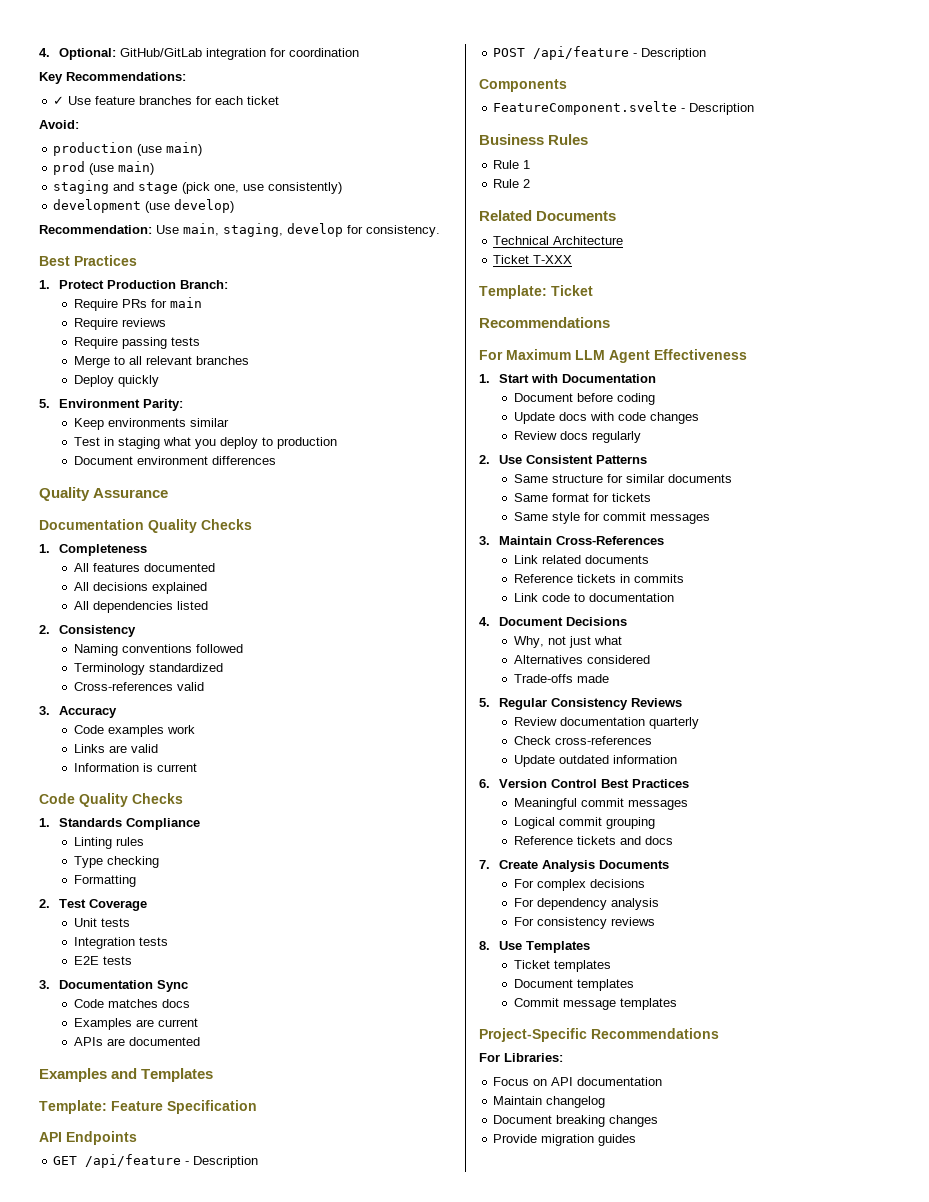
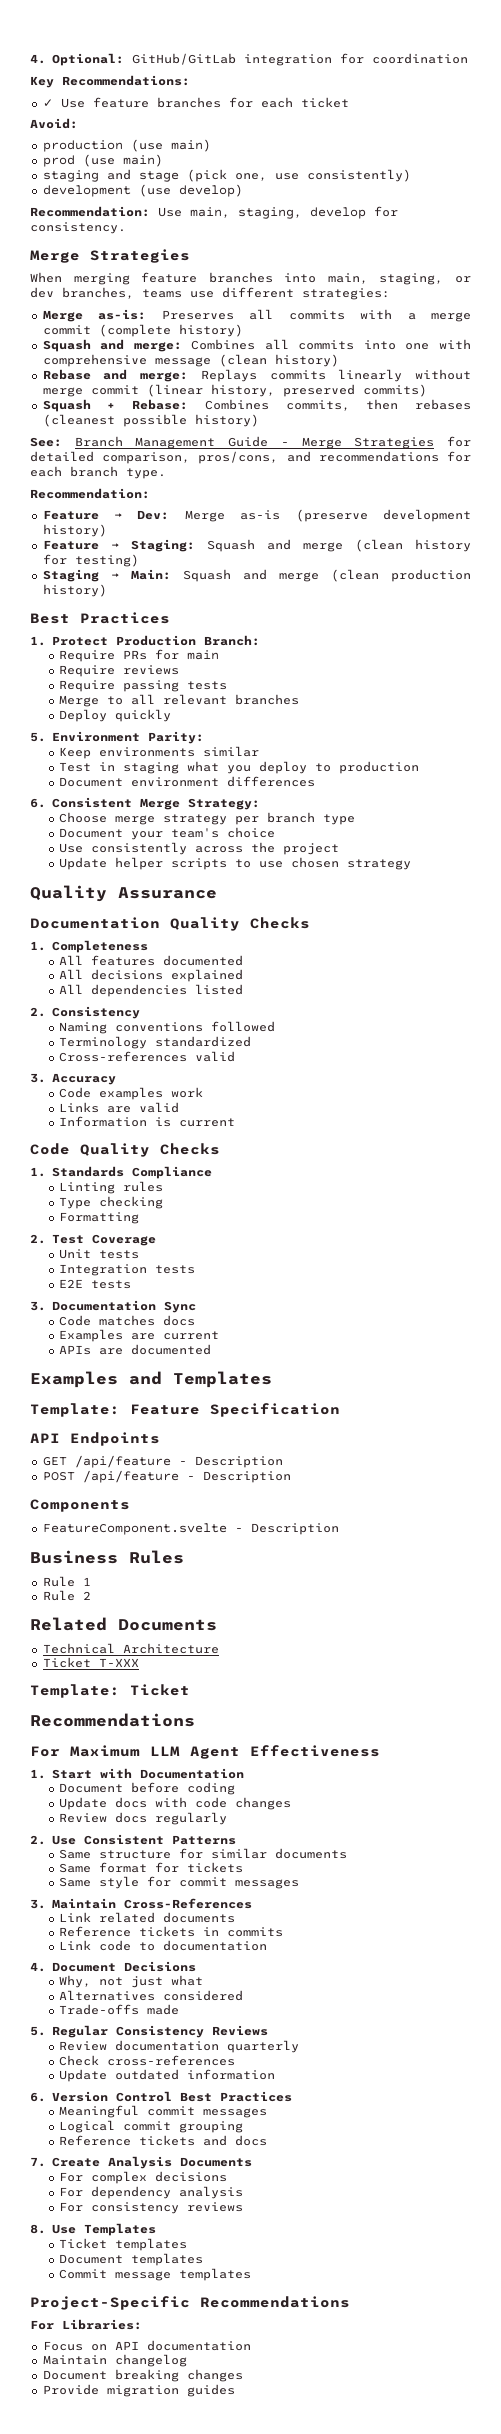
(440, 231) none -> [30,249,190,263] [30,272,471,285] [30,287,390,300] [42,309,472,322] [42,324,243,337] [42,339,471,352] [42,354,339,367] [42,369,472,382] [42,384,427,397] [42,399,471,412] [42,414,259,427] [30,436,472,449] [30,451,471,464] [30,466,166,479] [30,488,150,499] [42,509,471,522] [42,524,107,537] [42,539,472,552] [42,554,139,567] [42,569,472,582] [42,584,107,597] // Merge Strategies // When merging feature branches into main, staging, or dev branches, teams use different strategies: // Merge as-is: Preserves all commits with a merge commit (complete history) // Squash and merge: Combines all commits into one with comprehensive message (clean history) // Rebase and merge: Replays commits linearly without merge commit (linear history, preserved commits) // Squash + Rebase: Combines commits, then rebases (cleanest possible history) // See: Branch Management Guide - Merge Strategies for detailed comparison, pros/cons, and recommendations for each branch type. // Recommendation: // Feature → Dev: Merge as-is (preserve development history) // Feature → Staging: Squash and merge (clean history for testing) // Staging → Main: Squash and merge (clean production history)
(276, 460) none -> [30,797,260,810] [59,812,356,825] [59,827,276,840] [59,842,340,855] [59,857,412,870] // 6. Consistent Merge Strategy: // Choose merge strategy per branch type // Document your team's choice // Use consistently across the project // Update helper scripts to use chosen strategy

